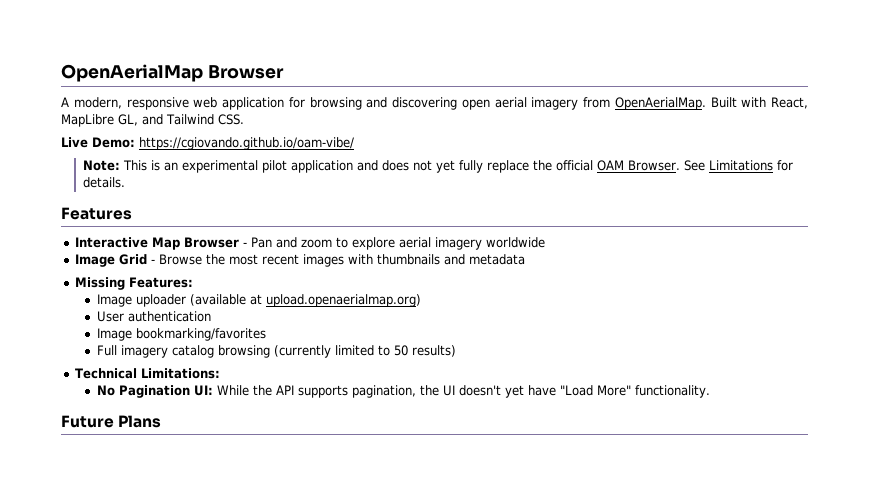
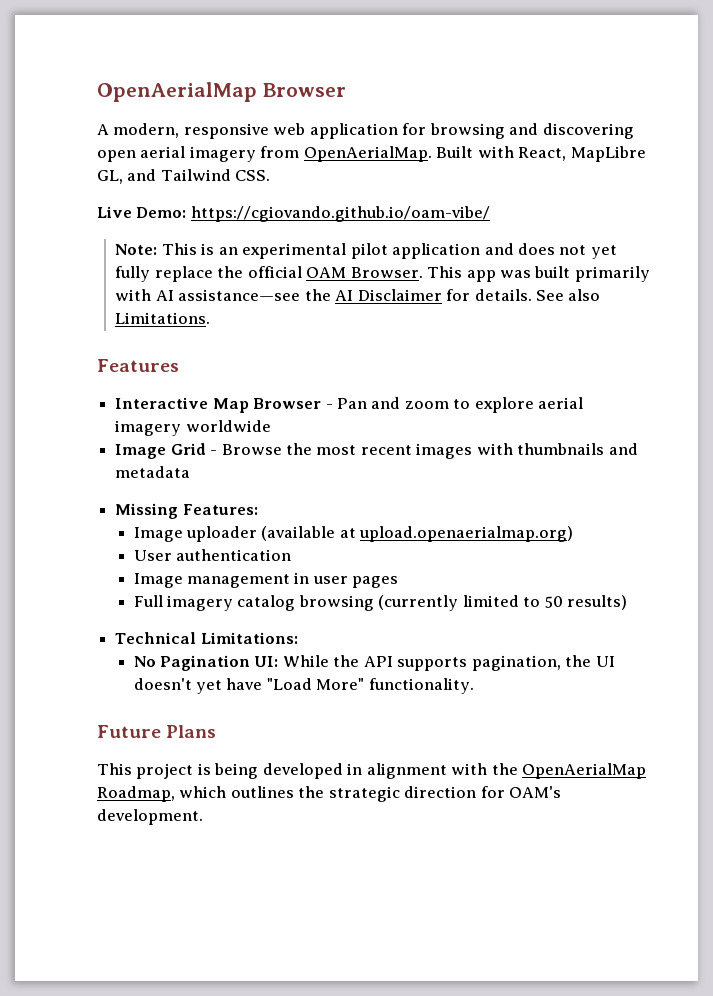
[683,160,773,171] See Limitations -> [427,266,650,282] [115,289,442,301] This app was built primarily with AI assistance—see the AI Disclaimer
(125, 182) none -> [536,289,601,301] [115,312,211,324] See also Limitations.
[135,328,266,341] bookmarking/favorites -> [186,572,399,588] management in user pages
(162, 421) none -> [97,763,647,779] [97,786,562,802] [97,809,203,825] // This project is being developed in alignment with the OpenAerialMap Roadmap, which outlines the strategic direction for OAM's development.

